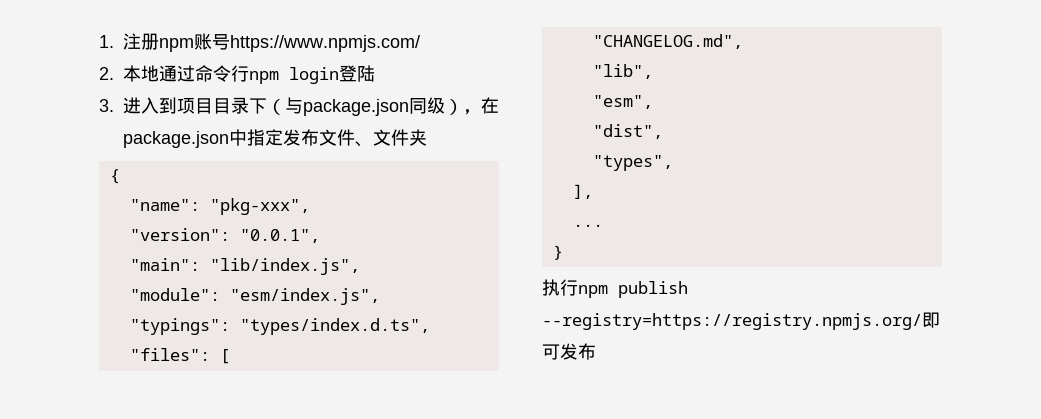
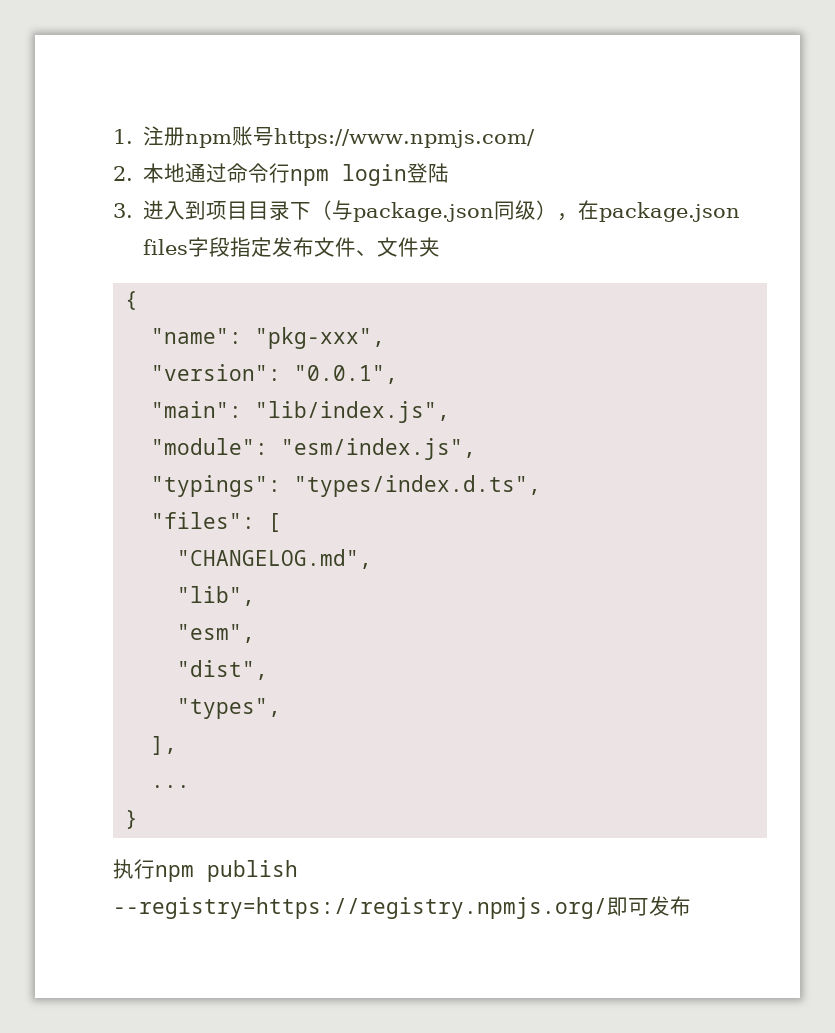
[229,129,247,146] 中 -> [143,237,231,257] files字段

